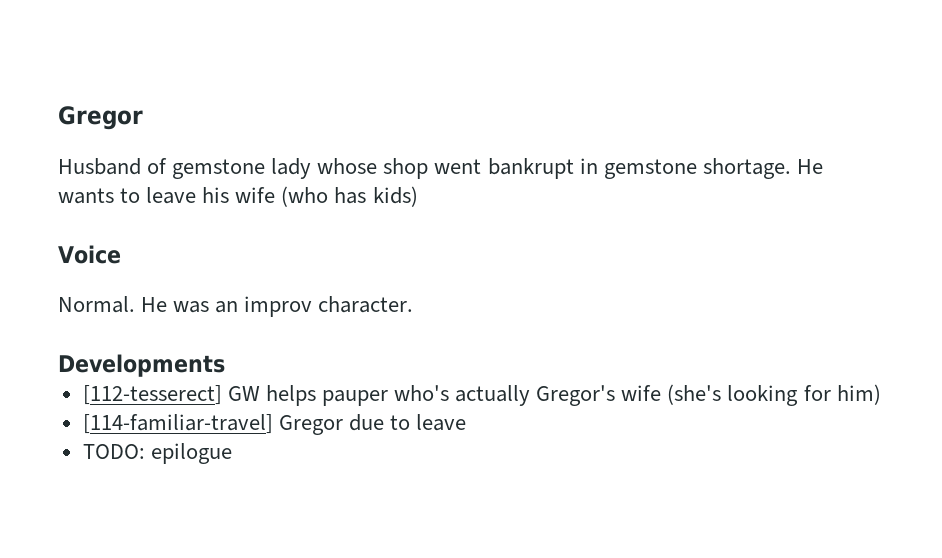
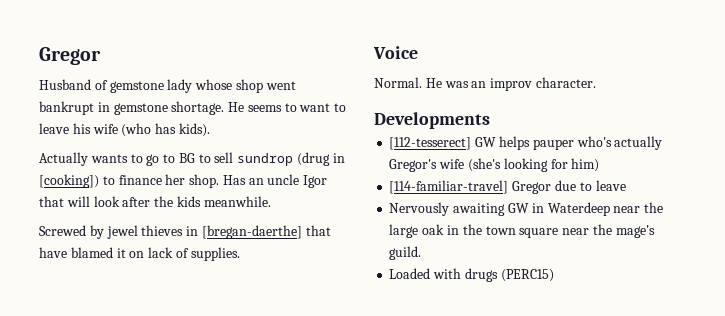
[58,188,114,204] wants -> [247,103,331,112] seems to want
[372,186,418,207] kids) -> [178,123,210,137] [39,152,345,166] [39,174,328,188] [39,196,271,207] [39,225,331,239] [39,247,240,261] kids). // Actually wants to go to BG to sell sundrop (drug in [cooking]) to finance her shop. Has an uncle Igor that will look after the kids meanwhile. // Screwed by jewel thieves in [bregan-daerthe] that have blamed it on lack of supplies.
[82,443,232,464] TODO: epilogue -> [389,202,664,216] [389,224,655,238] [389,246,422,260] [389,268,554,282] Nervously awaiting GW in Waterdeep near the large oak in the town square near the mage's guild. // Loaded with drugs (PERC15)

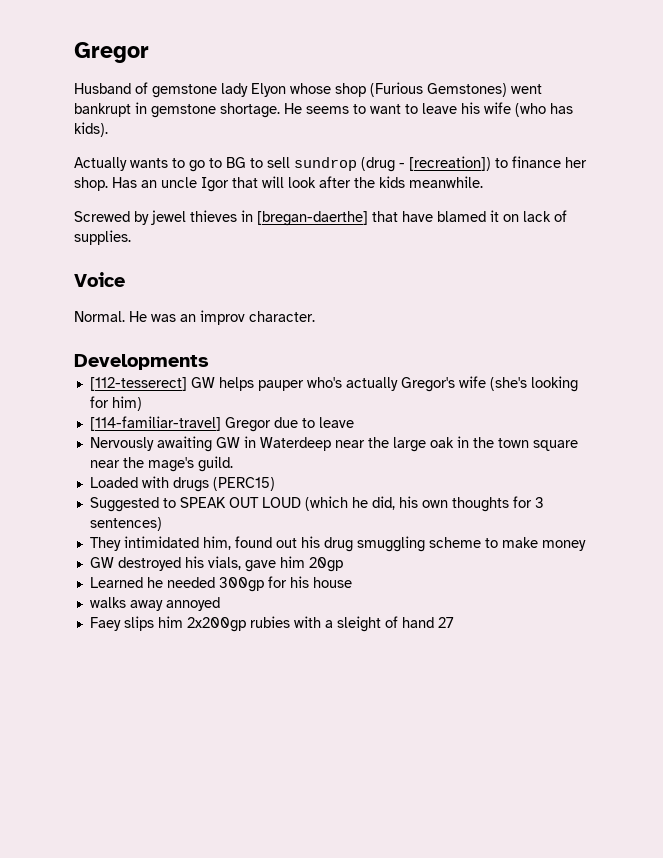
(193, 86) none -> [251,83,286,97] Elyon
(263, 86) none -> [370,82,507,97] (Furious Gemstones)
[332,153,345,163] [39,174,99,188] in [cooking]) -> [399,156,491,171] - [recreation])
(554, 275) none -> [89,496,544,512] [89,517,162,531] [89,536,586,552] [89,556,343,572] [89,576,352,592] [89,597,220,611] [89,616,454,632] // Suggested to SPEAK OUT LOUD (which he did, his own thoughts for 3 sentences) // They intimidated him, found out his drug smuggling scheme to make money // GW destroyed his vials, gave him 20gp // Learned he needed 300gp for his house // walks away annoyed // Faey slips him 2x200gp rubies with a sleight of hand 27

